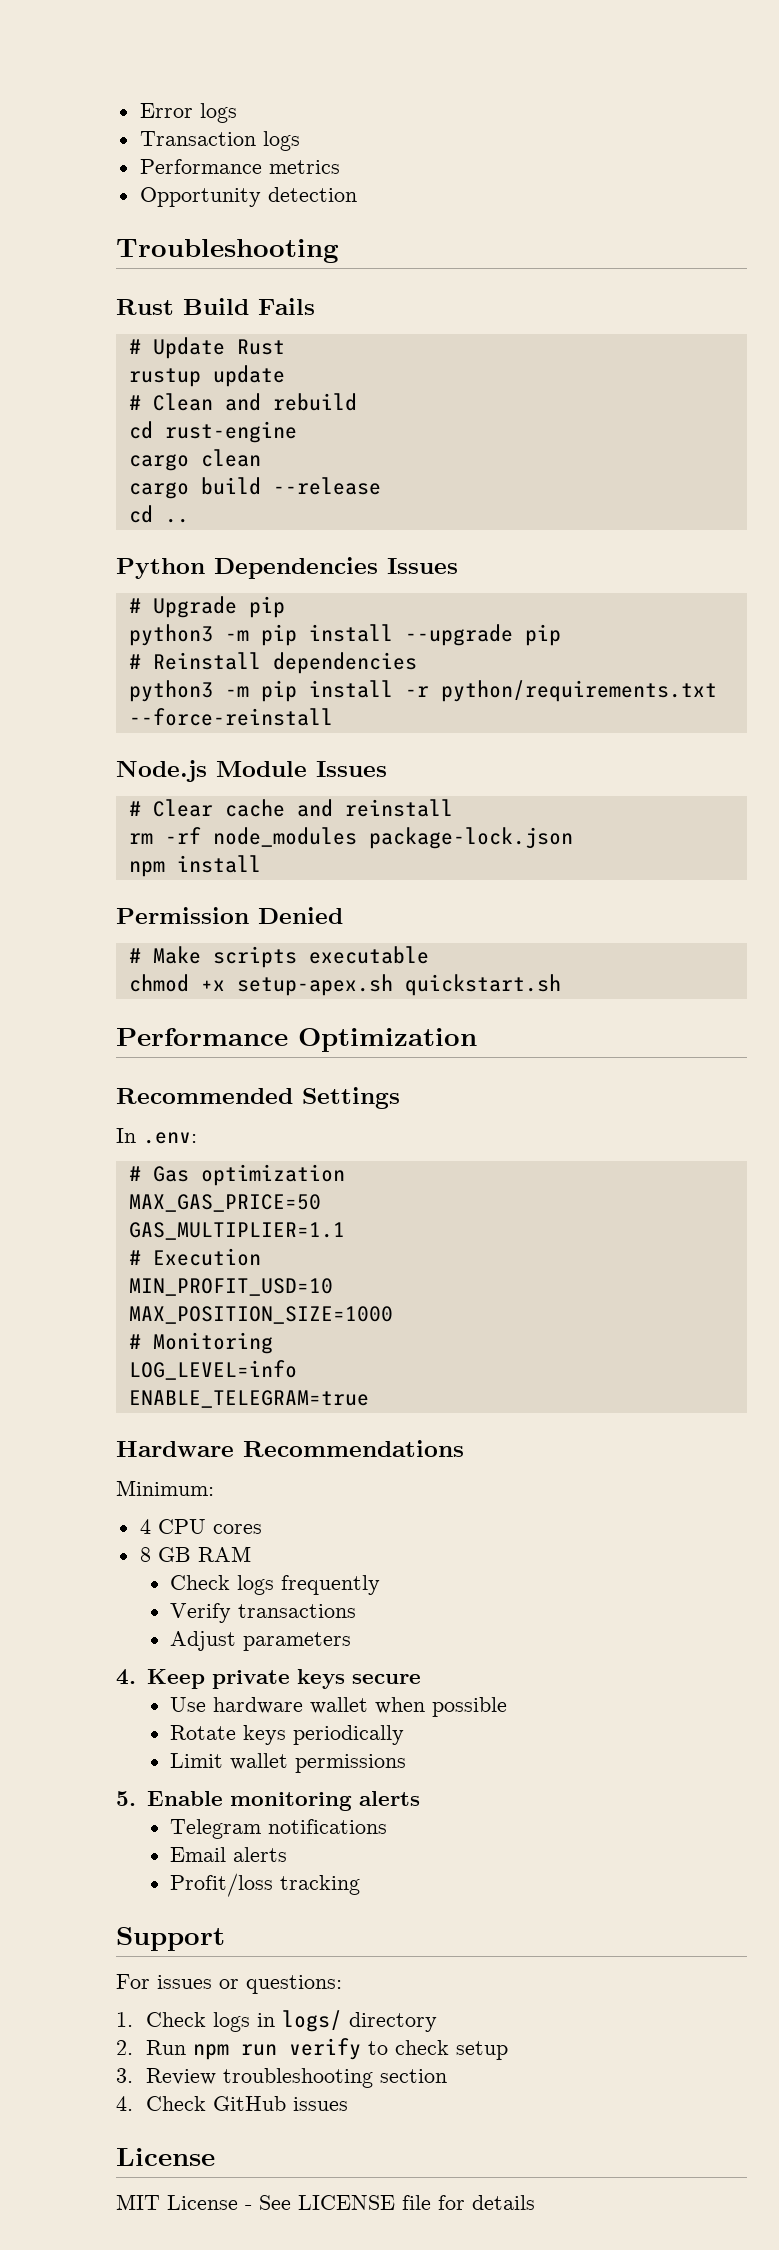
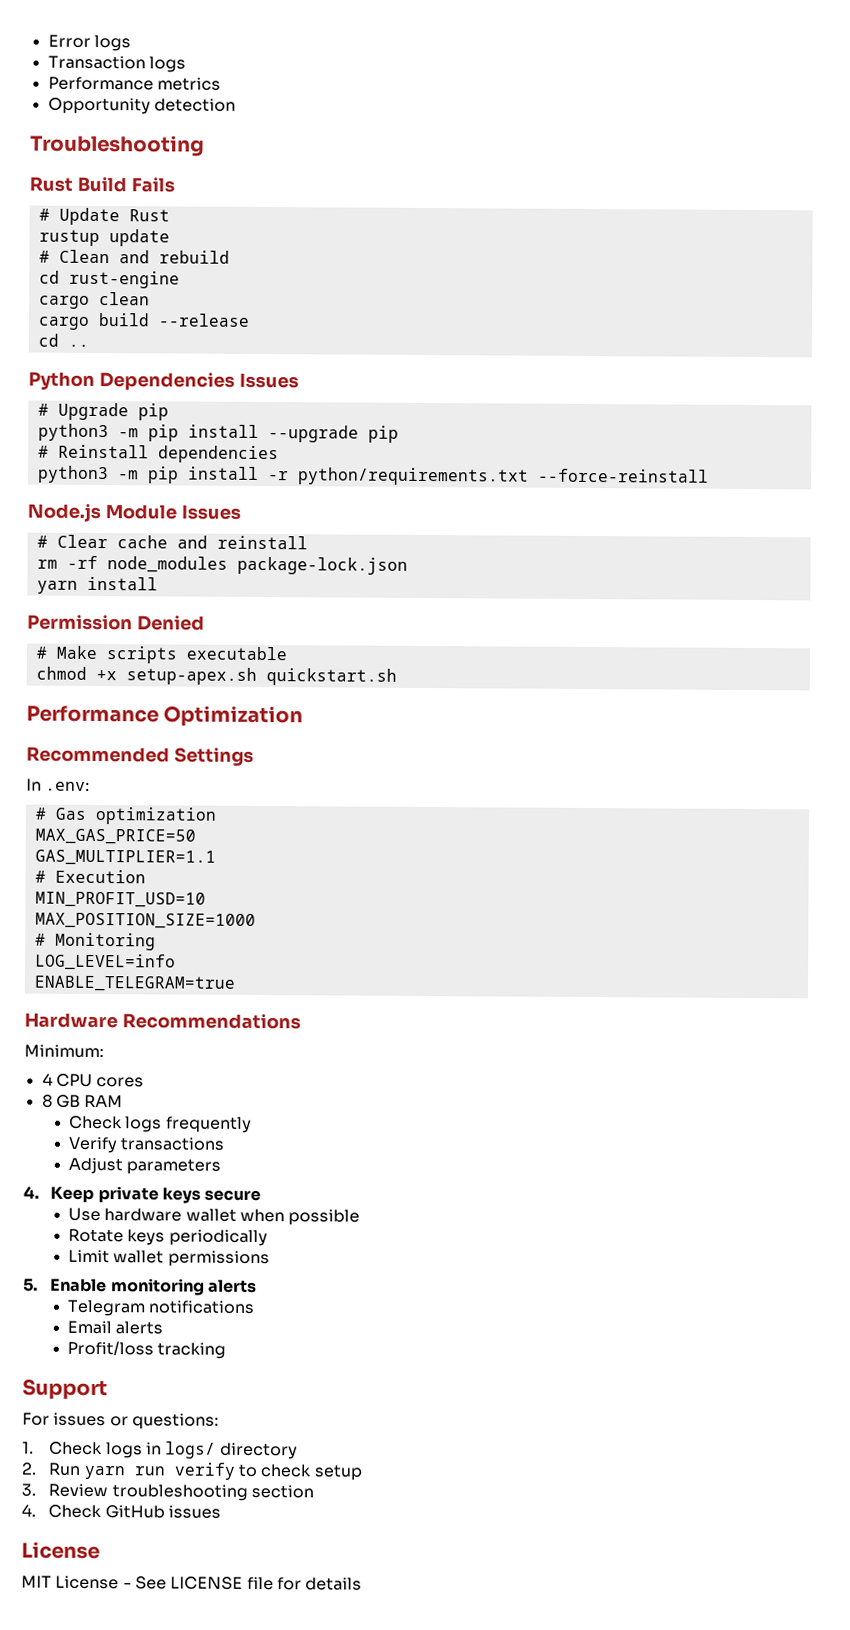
[128,861,165,877] npm -> [36,580,78,594] yarn
[193,2044,230,2060] npm -> [83,1465,126,1480] yarn

